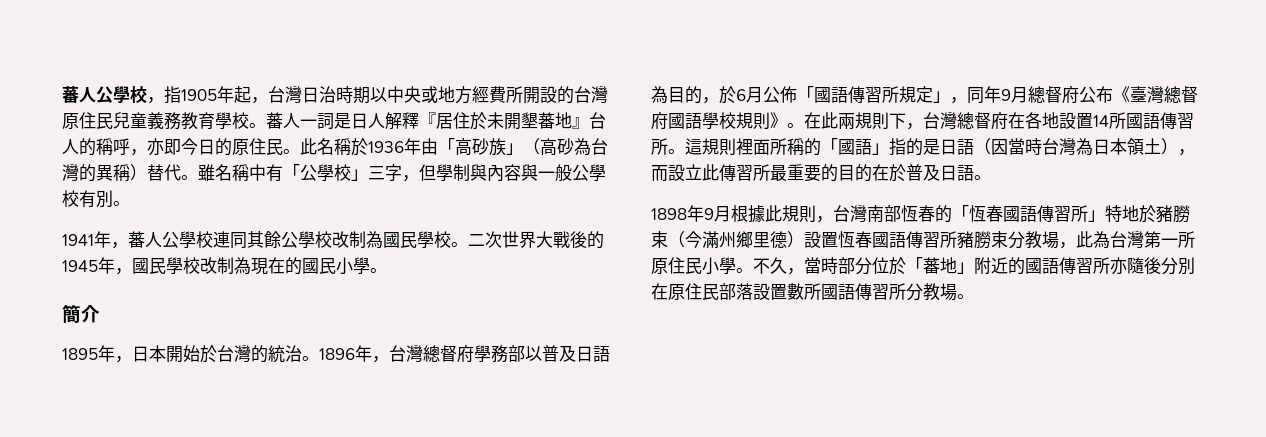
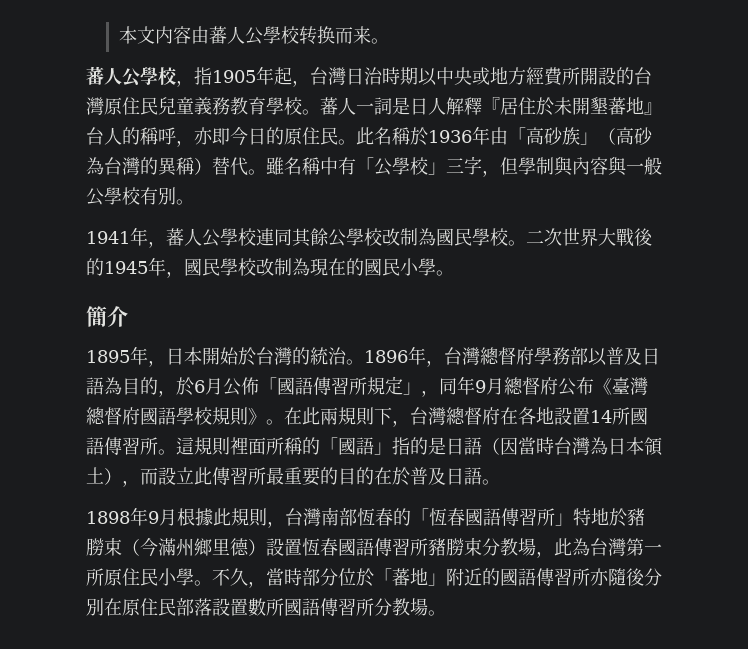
(62, 94) none -> [119,26,390,45] 本文内容由蕃人公學校转换而来。 //

